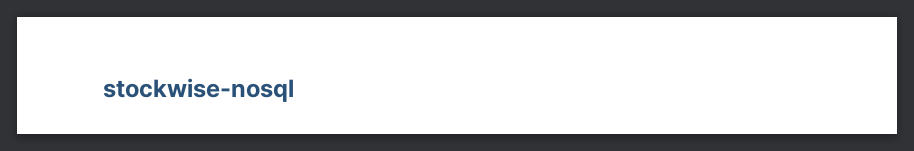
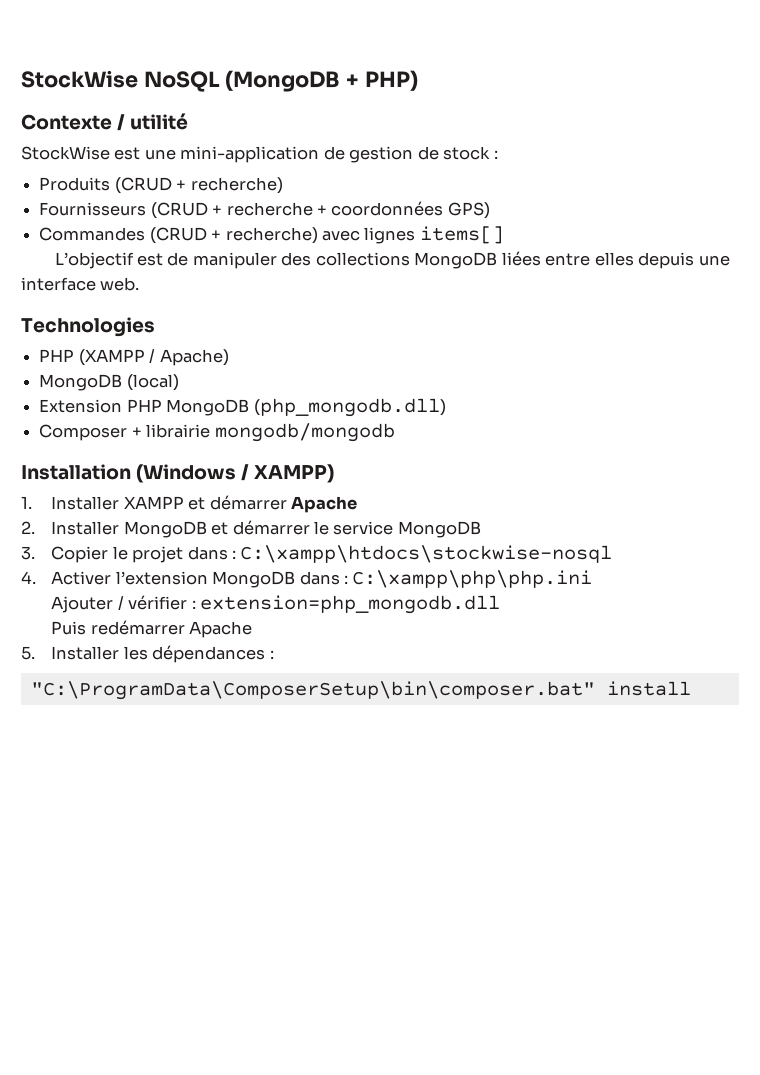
[103,78,294,102] stockwise-nosql -> [21,70,418,92] [21,113,189,131] [21,146,498,163] [39,177,283,194] [39,201,490,219] [39,226,504,244] [54,251,730,269] [21,277,140,291] [21,317,155,337] [39,349,229,366] [39,374,179,391] [39,398,446,417] [39,423,395,442] [21,464,335,483] [21,495,357,513] [21,520,481,538] [21,545,613,563] [21,570,593,588] [51,595,500,614] [51,620,253,638] [21,645,274,663] [30,681,691,700] StockWise NoSQL (MongoDB + PHP) // Contexte / utilité // StockWise est une mini-application de gestion de stock : // Produits (CRUD + recherche) // Fournisseurs (CRUD + recherche + coordonnées GPS) // Commandes (CRUD + recherche) avec lignes items[] // L’objectif est de manipuler des collections MongoDB liées entre elles depuis une interface web. // Technologies // PHP (XAMPP / Apache) // MongoDB (local) // Extension PHP MongoDB (php_mongodb.dll) // Composer + librairie mongodb/mongodb // Installation (Windows / XAMPP) // 1. Installer XAMPP et démarrer Apache // 2. Installer MongoDB et démarrer le service MongoDB // 3. Copier le projet dans : C:\xampp\htdocs\stockwise-nosql // 4. Activer l’extension MongoDB dans : C:\xampp\php\php.ini // Ajouter / vérifier : extension=php_mongodb.dll // Puis redémarrer Apache // 5. Installer les dépendances : // "C:\ProgramData\ComposerSetup\bin\composer.bat" install

